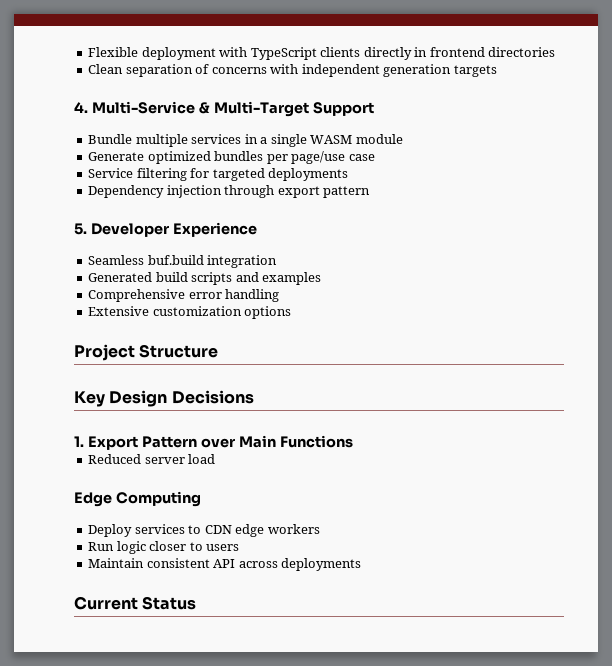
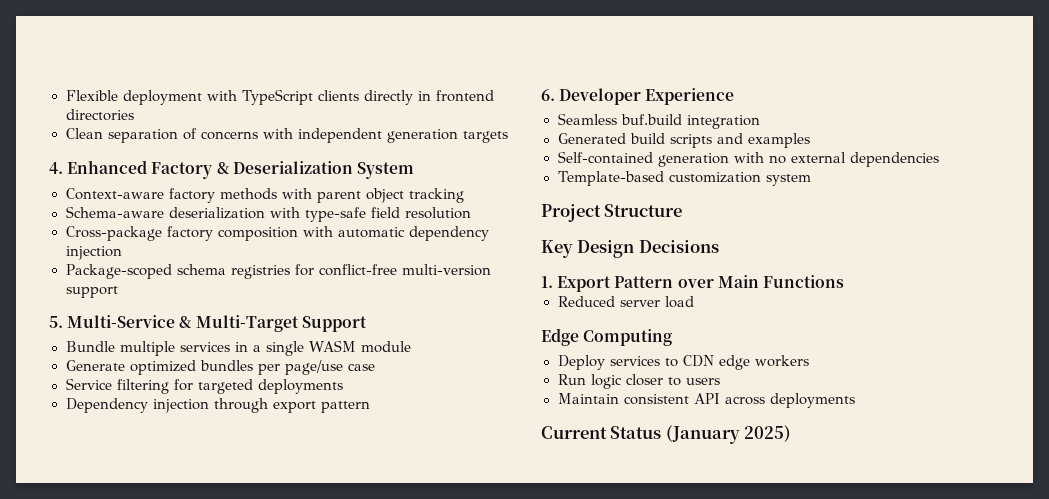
(88, 107) none -> [67,160,414,179] [65,188,464,203] [65,206,471,222] [65,226,489,241] [65,246,122,260] [65,264,491,279] [65,286,118,298] [49,316,63,328] Enhanced Factory & Deserialization System // Context-aware factory methods with parent object tracking // Schema-aware deserialization with type-safe field resolution // Cross-package factory composition with automatic dependency injection // Package-scoped schema registries for conflict-free multi-version support // 5.
[74,223,87,235] 5. -> [541,89,555,101] 6.
[88,289,280,302] [88,306,292,319] Comprehensive error handling // Extensive customization options -> [557,151,939,167] [557,171,812,186] Self-contained generation with no external dependencies // Template-based customization system
(197, 603) none -> [665,425,792,444] (January 2025)

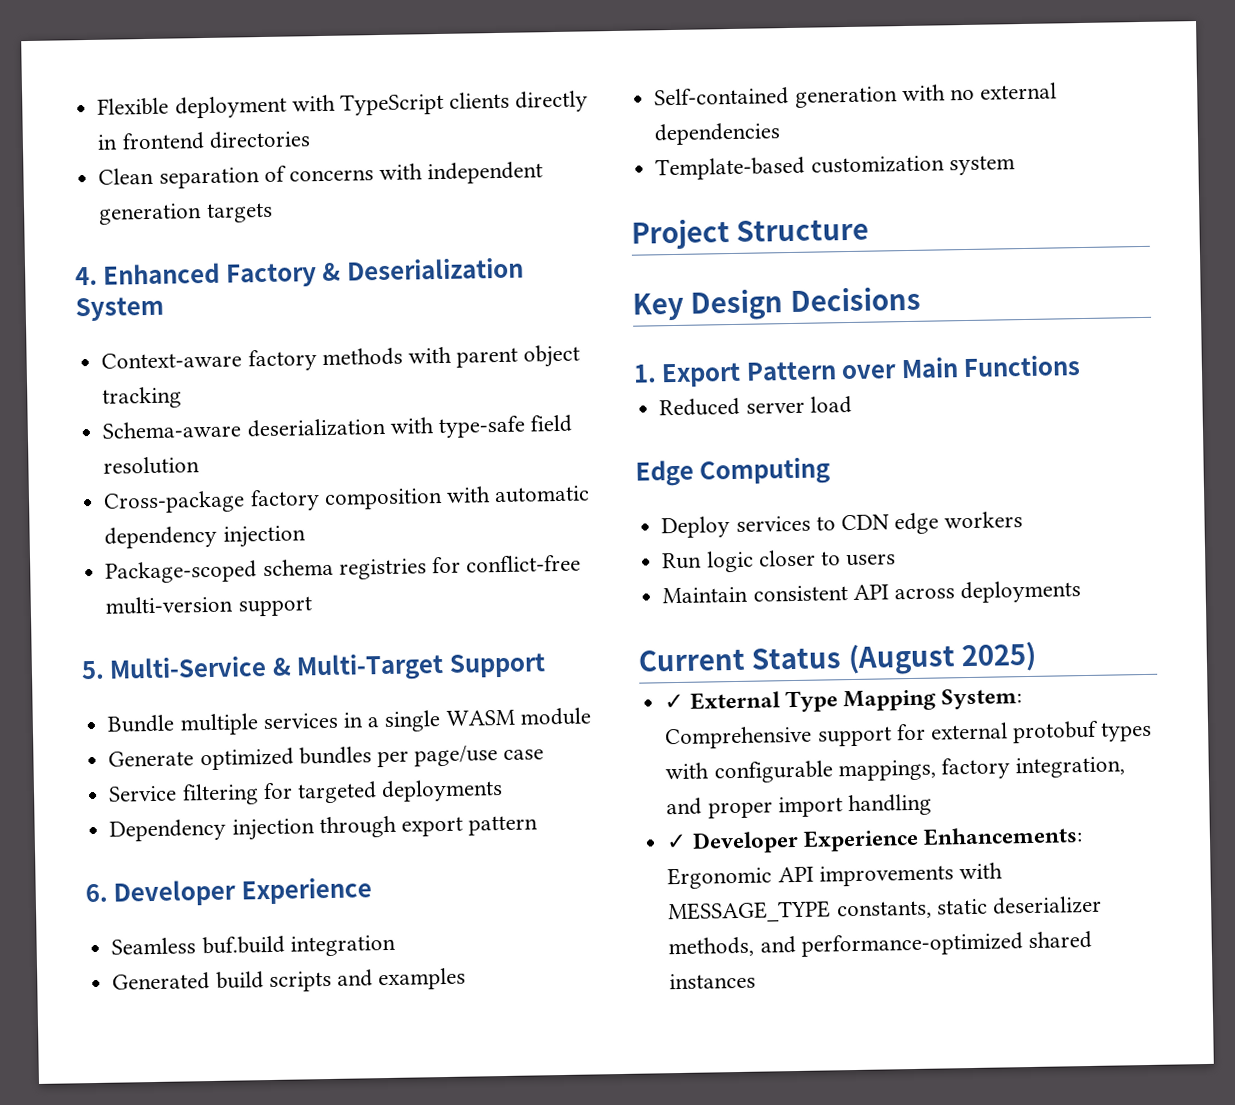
[665,425,740,444] (January -> [847,643,956,676] (August
(792, 433) none -> [664,688,1023,713] [665,720,1153,750] [665,756,1126,784] [666,793,932,819] [666,826,1083,854] [667,862,1003,890] [668,895,1102,924] [668,930,1092,958] [669,972,757,990] // ✓ External Type Mapping System: Comprehensive support for external protobuf types with configurable mappings, factory integration, and proper import handling // ✓ Developer Experience Enhancements: Ergonomic API improvements with MESSAGE_TYPE constants, static deserializer methods, and performance-optimized shared instances

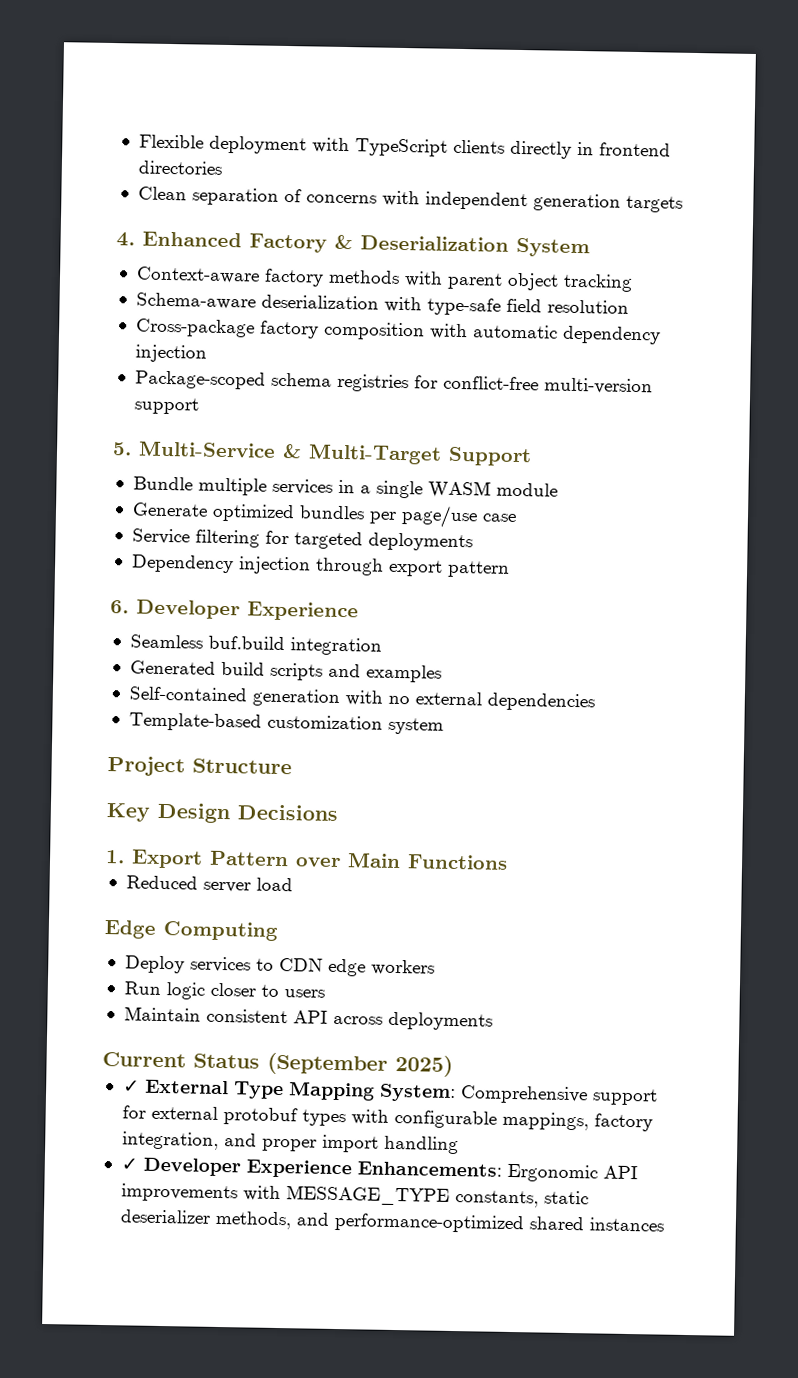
[847,643,956,676] (August -> [267,1052,388,1076] (September

